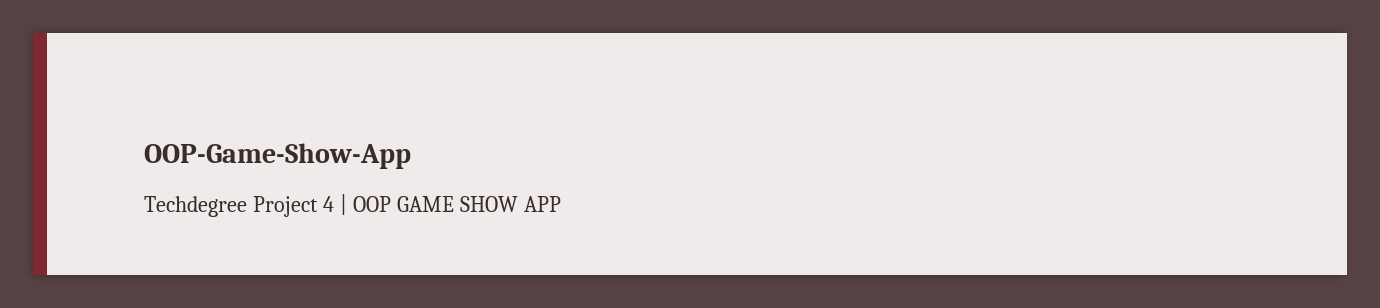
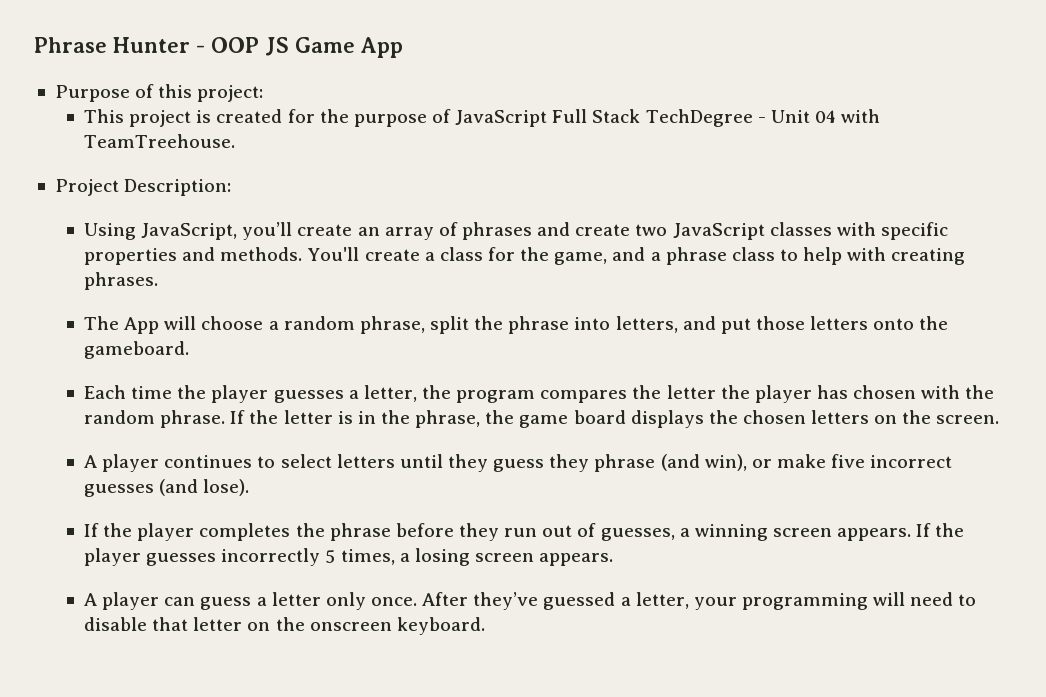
[144,143,411,169] [144,194,561,217] OOP-Game-Show-App // Techdegree Project 4 | OOP GAME SHOW APP -> [34,37,403,58] [54,84,264,102] [84,109,881,127] [84,134,236,148] [54,179,232,196] [84,222,948,240] [84,247,966,265] [84,272,159,290] [84,316,949,334] [84,341,190,359] [84,385,995,403] [84,410,1000,428] [84,454,953,472] [84,479,250,497] [84,523,965,541] [84,548,614,566] [84,592,977,610] [84,617,485,635] Phrase Hunter - OOP JS Game App // Purpose of this project: // This project is created for the purpose of JavaScript Full Stack TechDegree - Unit 04 with TeamTreehouse. // Project Description: // Using JavaScript, you’ll create an array of phrases and create two JavaScript classes with specific properties and methods. You'll create a class for the game, and a phrase class to help with creating phrases. // The App will choose a random phrase, split the phrase into letters, and put those letters onto the gameboard. // Each time the player guesses a letter, the program compares the letter the player has chosen with the random phrase. If the letter is in the phrase, the game board displays the chosen letters on the screen. // A player continues to select letters until they guess they phrase (and win), or make five incorrect guesses (and lose). // If the player completes the phrase before they run out of guesses, a winning screen appears. If the player guesses incorrectly 5 times, a losing screen appears. // A player can guess a letter only once. After they’ve guessed a letter, your programming will need to disable that letter on the onscreen keyboard.

